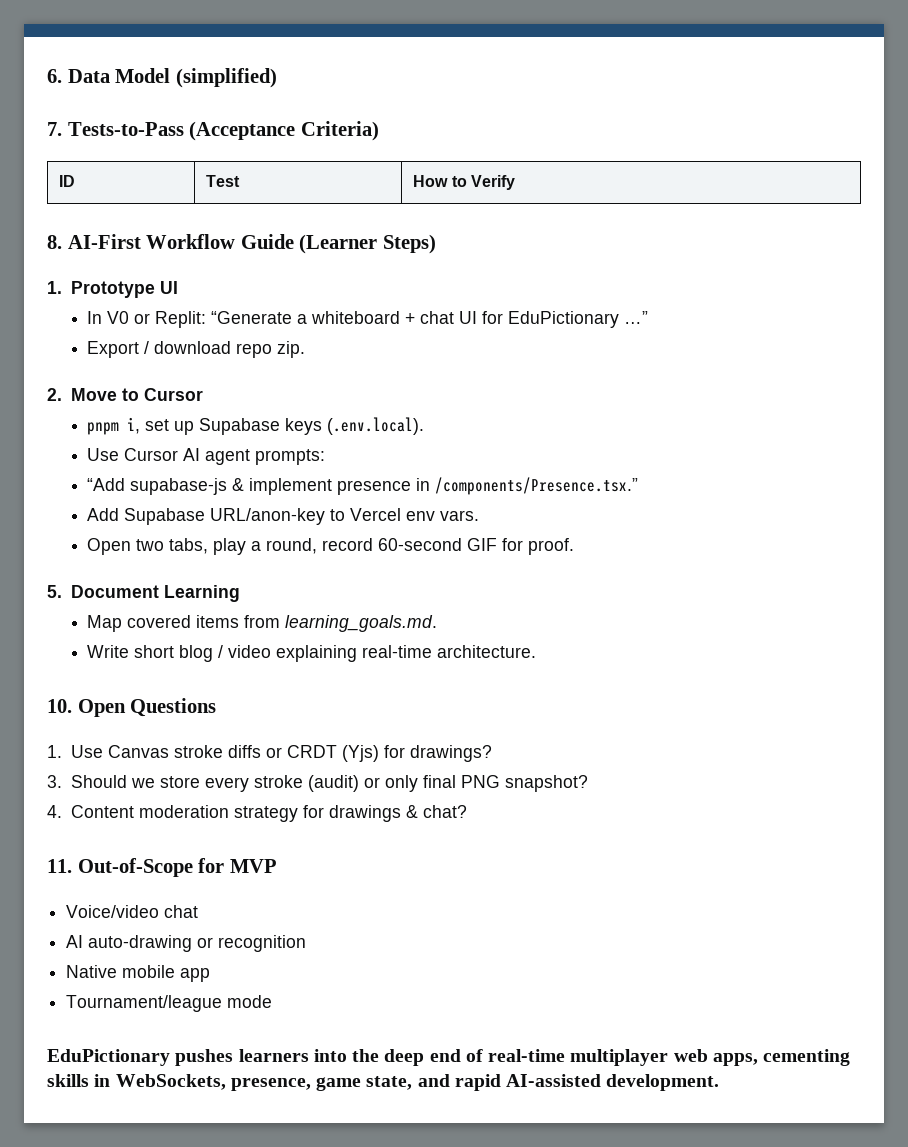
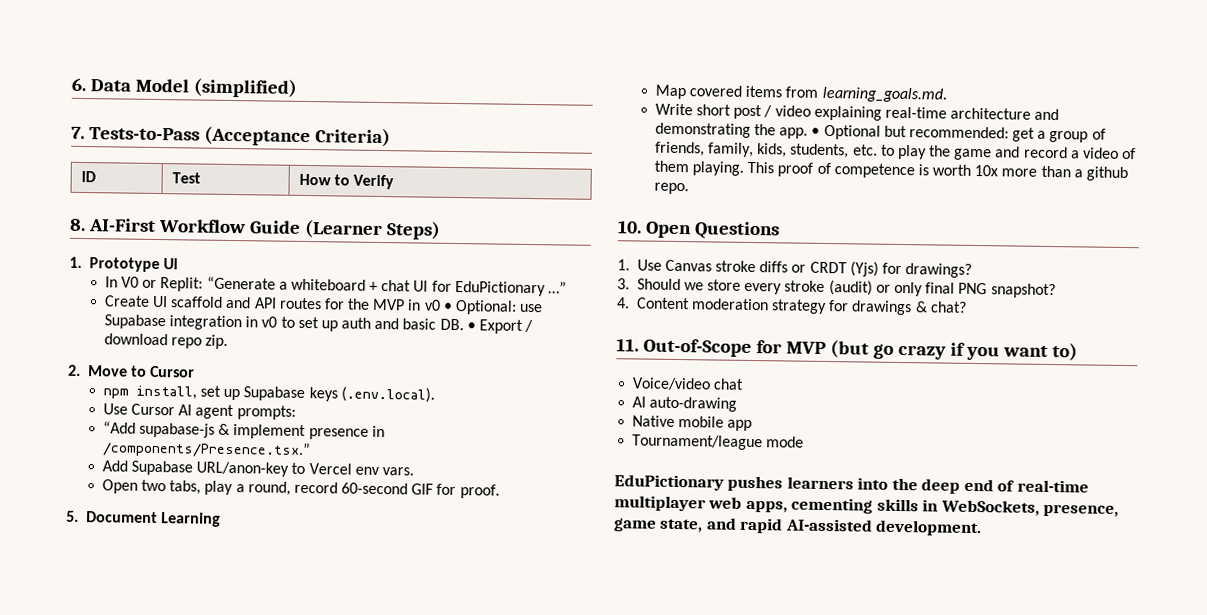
(649, 317) none -> [103,295,544,315] [103,314,476,332] Create UI scaffold and API routes for the MVP in v0 • Optional: use Supabase integration in v0 to set up auth and basic DB. •
[87,417,141,435] pnpm i, -> [102,385,197,400] npm install,
[179,645,214,662] blog -> [733,104,763,120] post
[437,645,537,658] architecture. -> [950,107,1060,121] [654,122,1106,143] [654,141,1137,161] [653,160,1129,182] [653,182,689,195] architecture and demonstrating the app. • Optional but recommended: get a group of friends, family, kids, students, etc. to play the game and record a video of them playing. This proof of competence is worth 10x more than a github repo.
(277, 866) none -> [829,340,1078,362] (but go crazy if you want to)
[197,935,307,952] or recognition -> (738, 404) none

